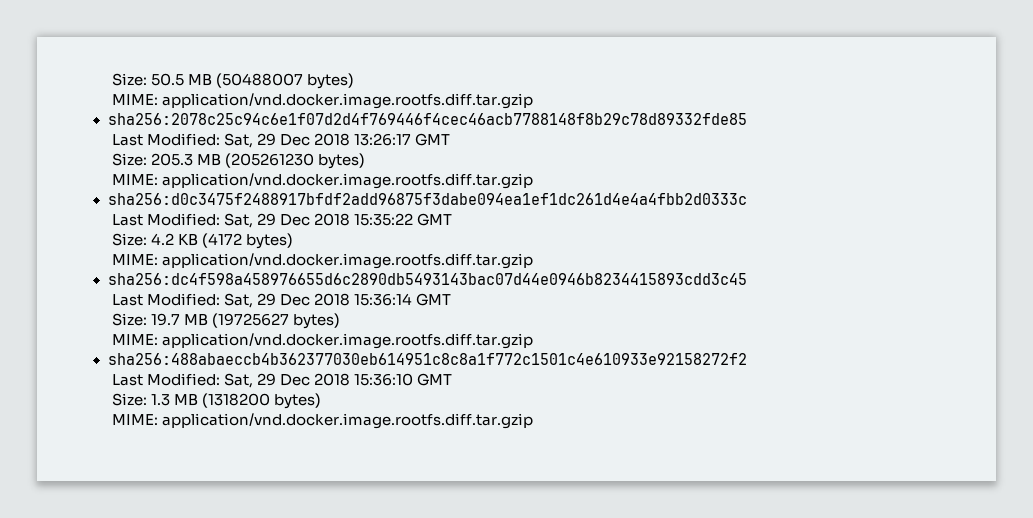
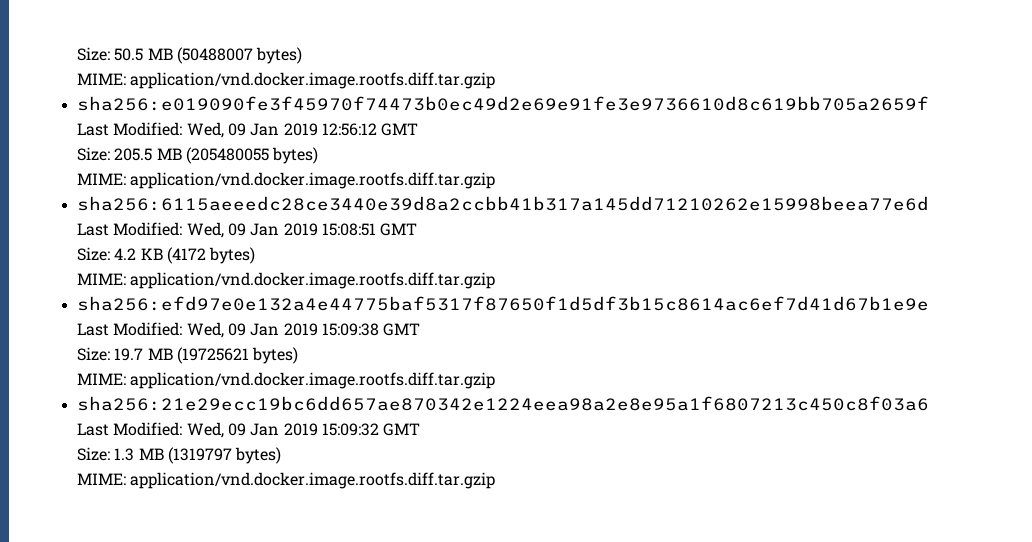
[107,113,747,125] [111,133,451,148] [111,153,366,169] [111,173,533,189] [107,193,747,205] [111,213,414,228] sha256:2078c25c94c6e1f07d2d4f769446f4cec46acb7788148f8b29c78d89332fde85 // Last Modified: Sat, 29 Dec 2018 13:26:17 GMT // Size: 205.3 MB (205261230 bytes) // MIME: application/vnd.docker.image.rootfs.diff.tar.gzip // sha256:d0c3475f2488917bfdf2add96875f3dabe094ea1ef1dc261d4e4a4fbb2d0333c // Last Modified: Sat, 29 Dec 2018 15:35:22 -> [76,96,929,111] [77,122,419,138] [77,147,319,164] [77,172,496,189] [76,196,929,211] [77,222,377,238] sha256:e019090fe3f45970f74473b0ec49d2e69e91fe3e9736610d8c619bb705a2659f // Last Modified: Wed, 09 Jan 2019 12:56:12 GMT // Size: 205.5 MB (205480055 bytes) // MIME: application/vnd.docker.image.rootfs.diff.tar.gzip // sha256:6115aeeedc28ce3440e39d8a2ccbb41b317a145dd71210262e15998beea77e6d // Last Modified: Wed, 09 Jan 2019 15:08:51
[107,273,747,285] [111,293,413,308] sha256:dc4f598a458976655d6c2890db5493143bac07d44e0946b8234415893cdd3c45 // Last Modified: Sat, 29 Dec 2018 15:36:14 -> [76,296,929,311] [77,322,380,338] sha256:efd97e0e132a4e44775baf5317f87650f1d5df3b15c8614ac6ef7d41d67b1e9e // Last Modified: Wed, 09 Jan 2019 15:09:38
[212,313,341,329] [111,333,533,349] [107,353,747,365] [111,373,414,388] (19725627 bytes) // MIME: application/vnd.docker.image.rootfs.diff.tar.gzip // sha256:488abaeccb4b362377030eb614951c8c8a1f772c1501c4e610933e92158272f2 // Last Modified: Sat, 29 Dec 2018 15:36:10 -> [177,347,299,364] [77,372,496,389] [76,396,929,411] [77,422,380,438] (19725621 bytes) // MIME: application/vnd.docker.image.rootfs.diff.tar.gzip // sha256:21e29ecc19bc6dd657ae870342e1224eea98a2e8e95a1f6807213c450c8f03a6 // Last Modified: Wed, 09 Jan 2019 15:09:32
[202,393,271,408] (1318200 -> [168,447,233,464] (1319797

